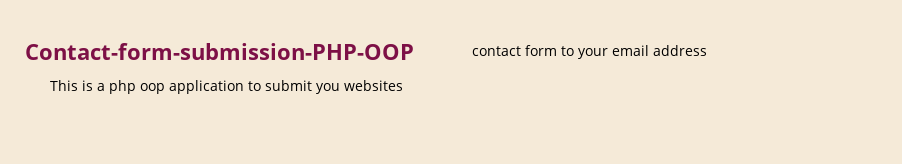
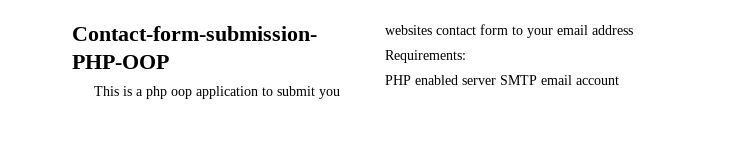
(707, 50) none -> [385,50,466,63] [385,75,619,85] // Requirements: // PHP enabled server SMTP email account

